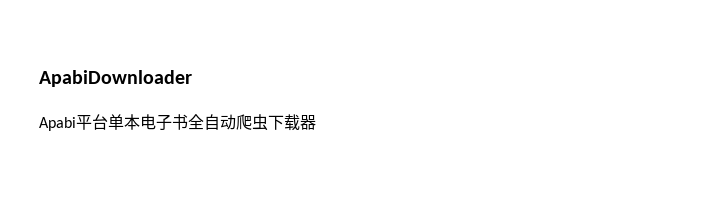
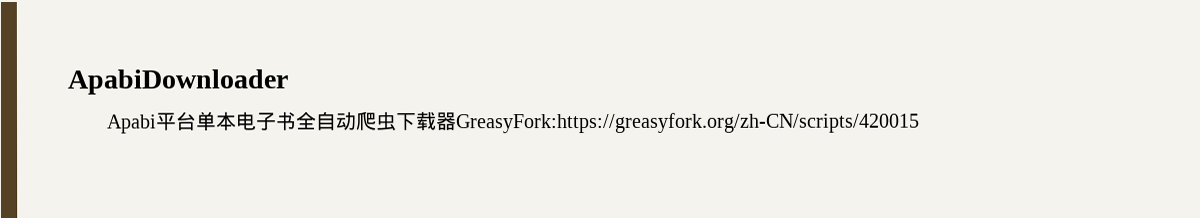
(316, 122) none -> [455,112,920,134] GreasyFork:https://greasyfork.org/zh-CN/scripts/420015

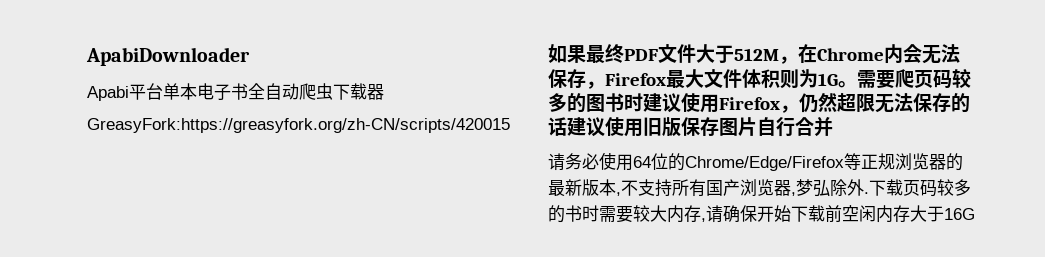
(457, 121) none -> (384, 92) //
(920, 123) none -> [548,44,960,64] [548,68,971,89] [548,92,970,113] [548,116,833,137] [548,152,963,171] [548,179,971,197] [548,205,975,223] // 如果最终PDF文件大于512M，在Chrome内会无法保存，Firefox最大文件体积则为1G。需要爬页码较多的图书时建议使用Firefox，仍然超限无法保存的话建议使用旧版保存图片自行合并 // 请务必使用64位的Chrome/Edge/Firefox等正规浏览器的最新版本,不支持所有国产浏览器,梦弘除外.下载页码较多的书时需要较大内存,请确保开始下载前空闲内存大于16G

